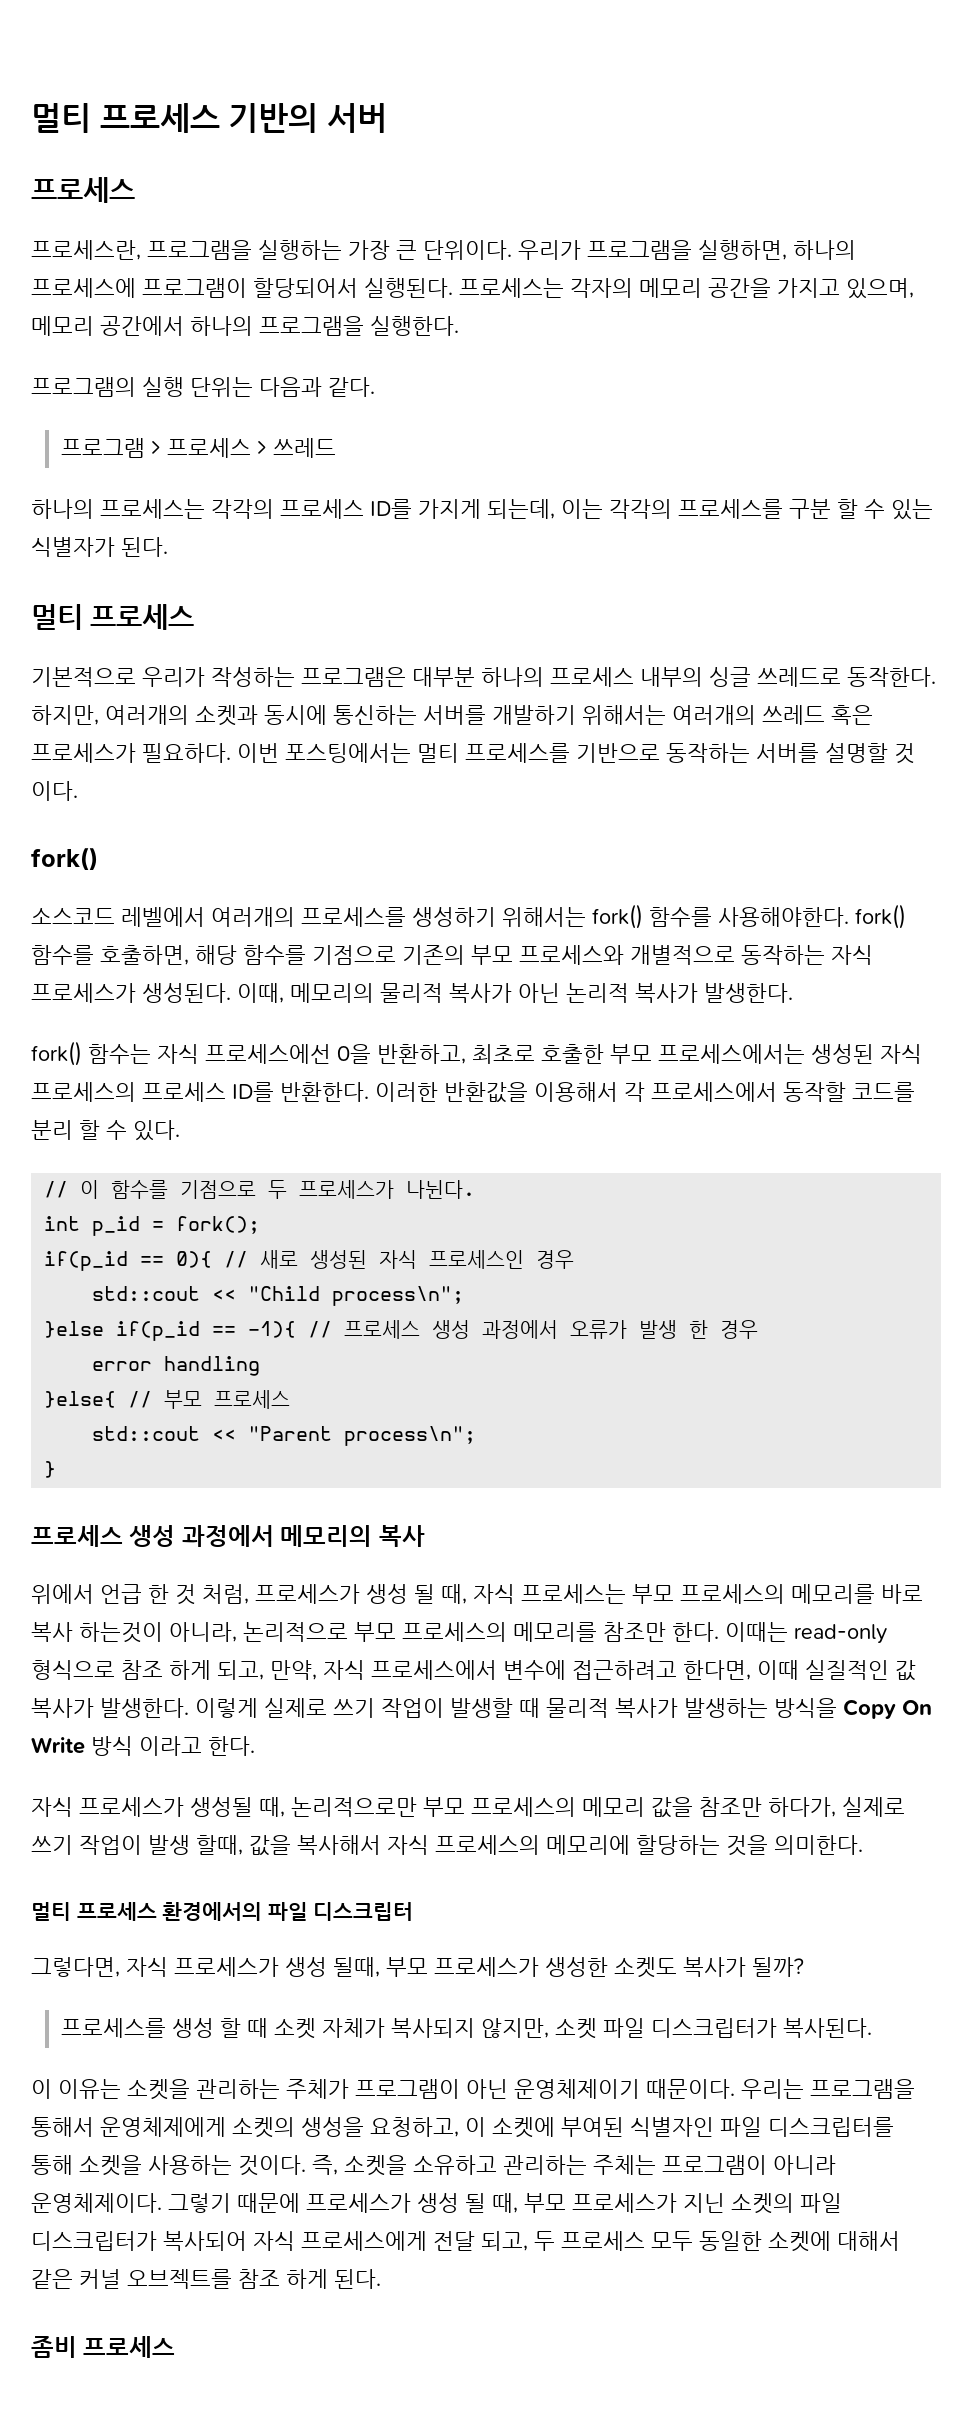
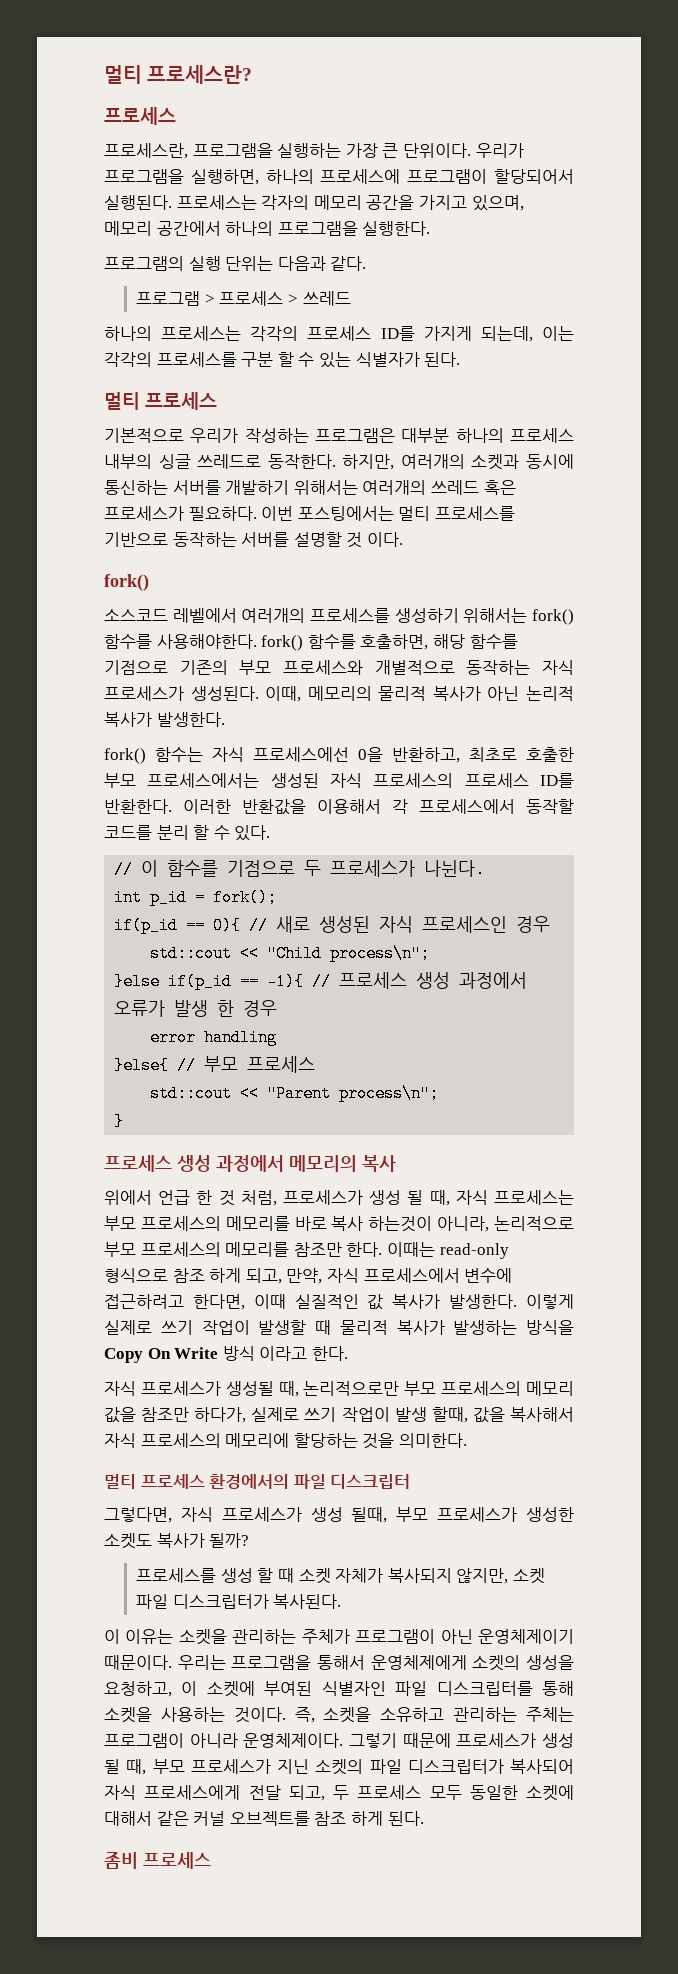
[31,103,387,133] 멀티 프로세스 기반의 서버 -> [104,65,253,84] 멀티 프로세스란?

